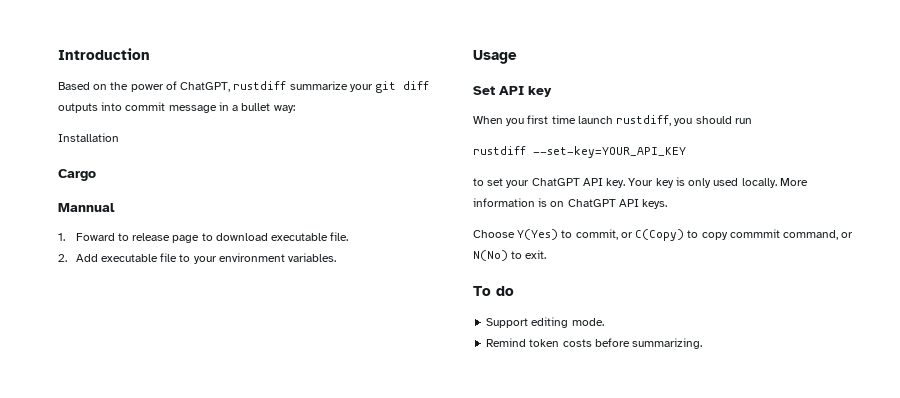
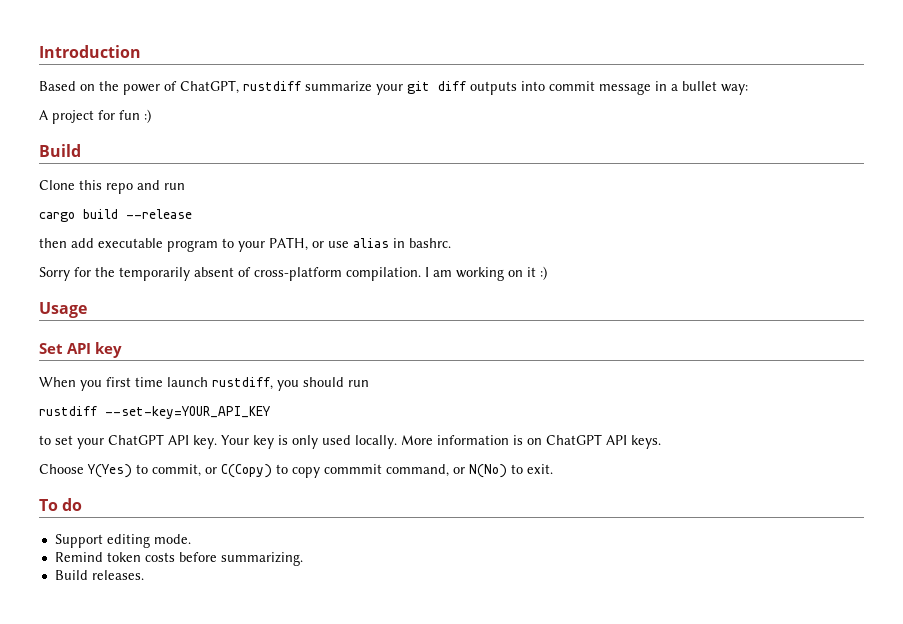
[58,133,119,142] [58,169,96,181] [58,203,115,212] [58,232,349,243] [58,253,337,264] Installation // Cargo // Mannual // 1. Foward to release page to download executable file. // 2. Add executable file to your environment variables. -> [39,109,151,124] [39,144,81,157] [39,180,185,194] [39,209,192,222] [39,237,451,252] [39,266,547,281] A project for fun :) // Build // Clone this repo and run // cargo build --release // then add executable program to your PATH, or use alias in bashrc. // Sorry for the temporarily absent of cross-platform compilation. I am working on it :)
(703, 343) none -> [54,570,144,580] // Build releases.

